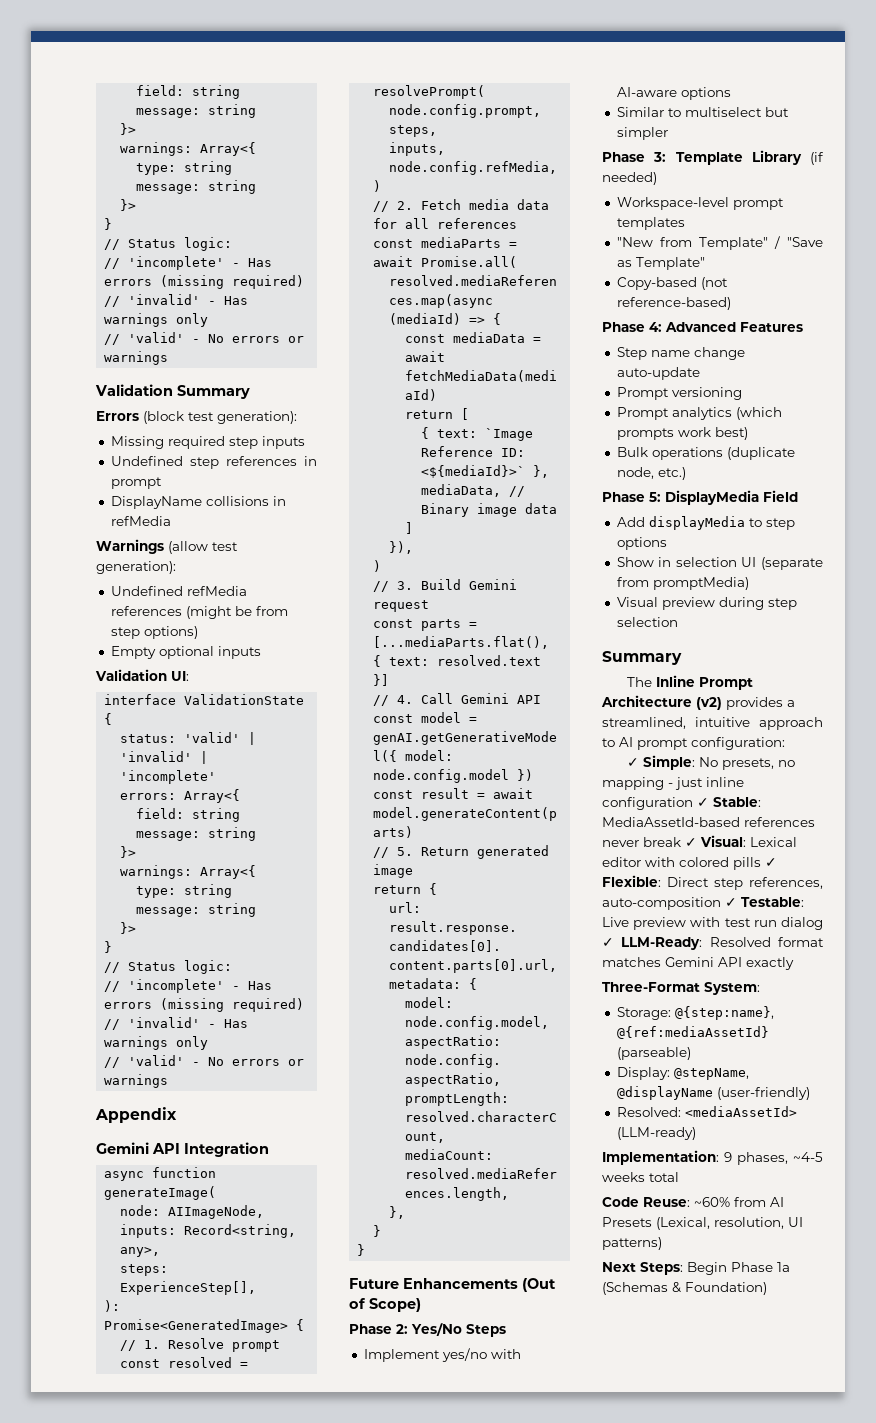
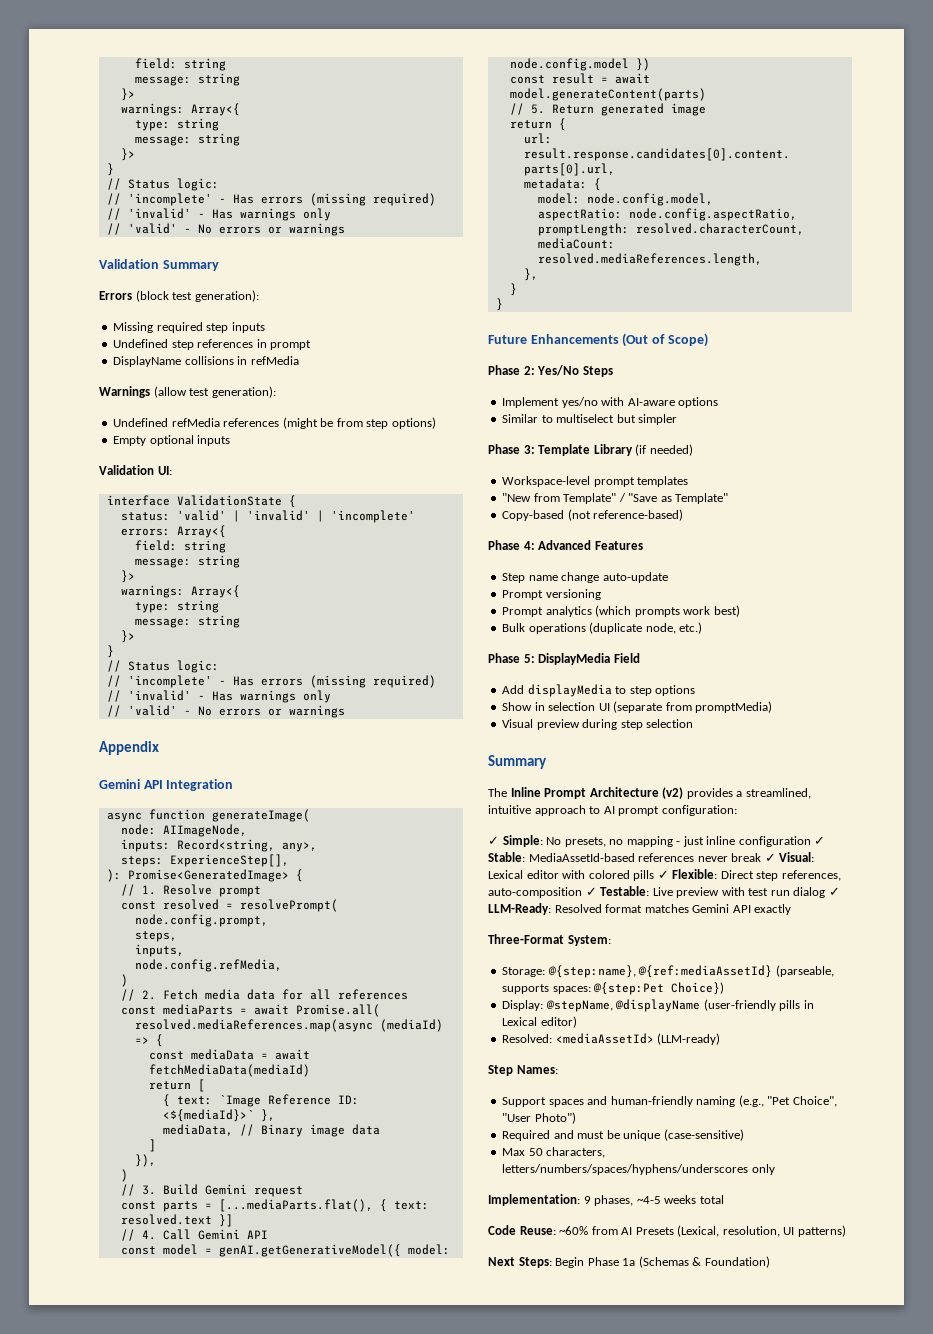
[616,1047,691,1060] [616,1067,749,1080] [616,1086,810,1100] [616,1106,797,1117] [616,1127,696,1140] (parseable) // Display: @stepName, @displayName (user-friendly) // Resolved: <mediaAssetId> (LLM-ready) -> [775,965,834,977] [502,982,725,995] [502,999,814,1012] [502,1016,577,1028] [502,1033,721,1045] [488,1065,558,1076] [502,1095,837,1107] [502,1112,576,1124] [502,1129,744,1141] [502,1147,606,1158] [502,1164,775,1175] (parseable, supports spaces: @{step:Pet Choice}) // Display: @stepName, @displayName (user-friendly pills in Lexical editor) // Resolved: <mediaAssetId> (LLM-ready) // Step Names: // Support spaces and human-friendly naming (e.g., "Pet Choice", "User Photo") // Required and must be unique (case-sensitive) // Max 50 characters, letters/numbers/spaces/hyphens/underscores only

